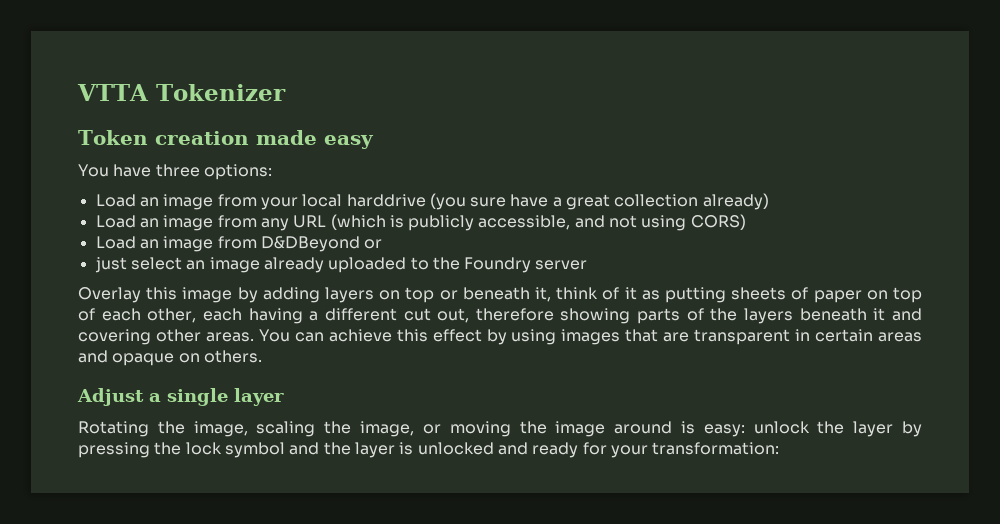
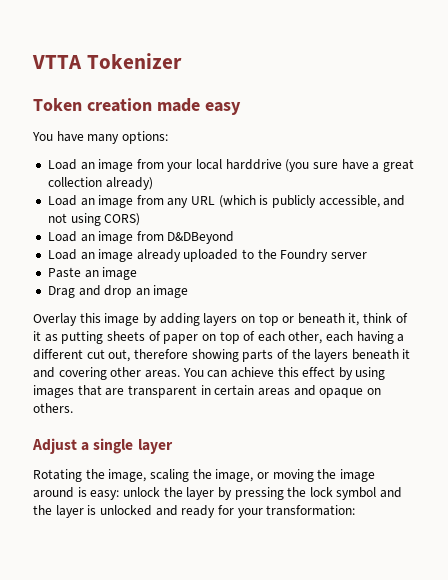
[155,164,200,177] three -> [87,134,120,144] many
[364,239,383,249] [94,257,182,273] or // just select -> [47,249,77,260] // Load
(588, 265) none -> [47,267,138,280] [47,285,189,298] // Paste an image // Drag and drop an image

